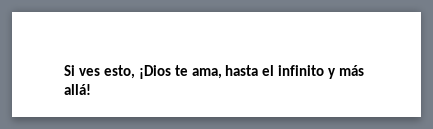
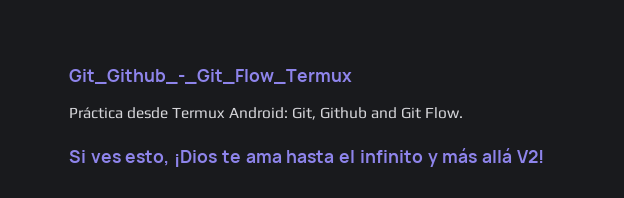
(64, 70) none -> [69,69,352,84] [69,107,464,120] Git_Github_-_Git_Flow_Termux // Práctica desde Termux Android: Git, Github and Git Flow. //
[191,68,222,79] ama, -> [245,153,282,163] ama
[64,84,91,95] allá! -> [481,148,544,163] allá V2!

